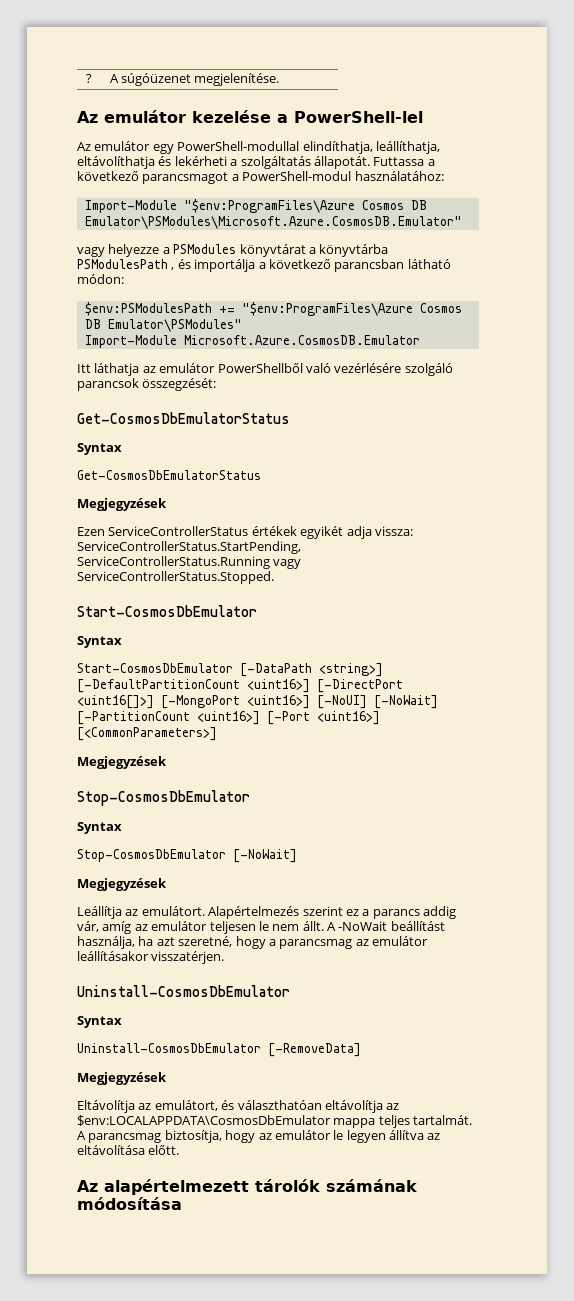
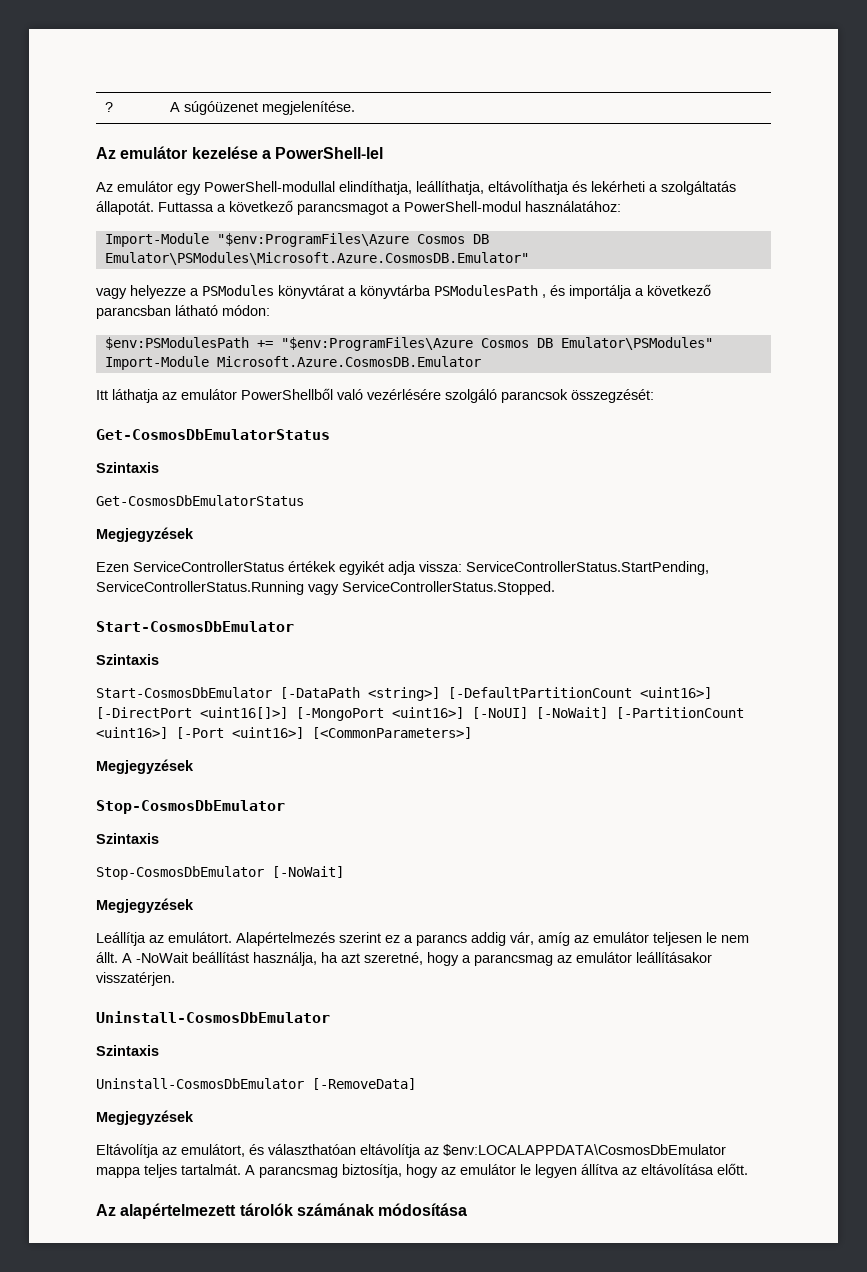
[77,443,122,455] Syntax -> [96,462,159,473] Szintaxis
[77,636,122,648] Syntax -> [96,654,159,665] Szintaxis
[77,822,122,834] Syntax -> [96,833,159,844] Szintaxis
[77,1016,122,1028] Syntax -> [96,1045,159,1056] Szintaxis

